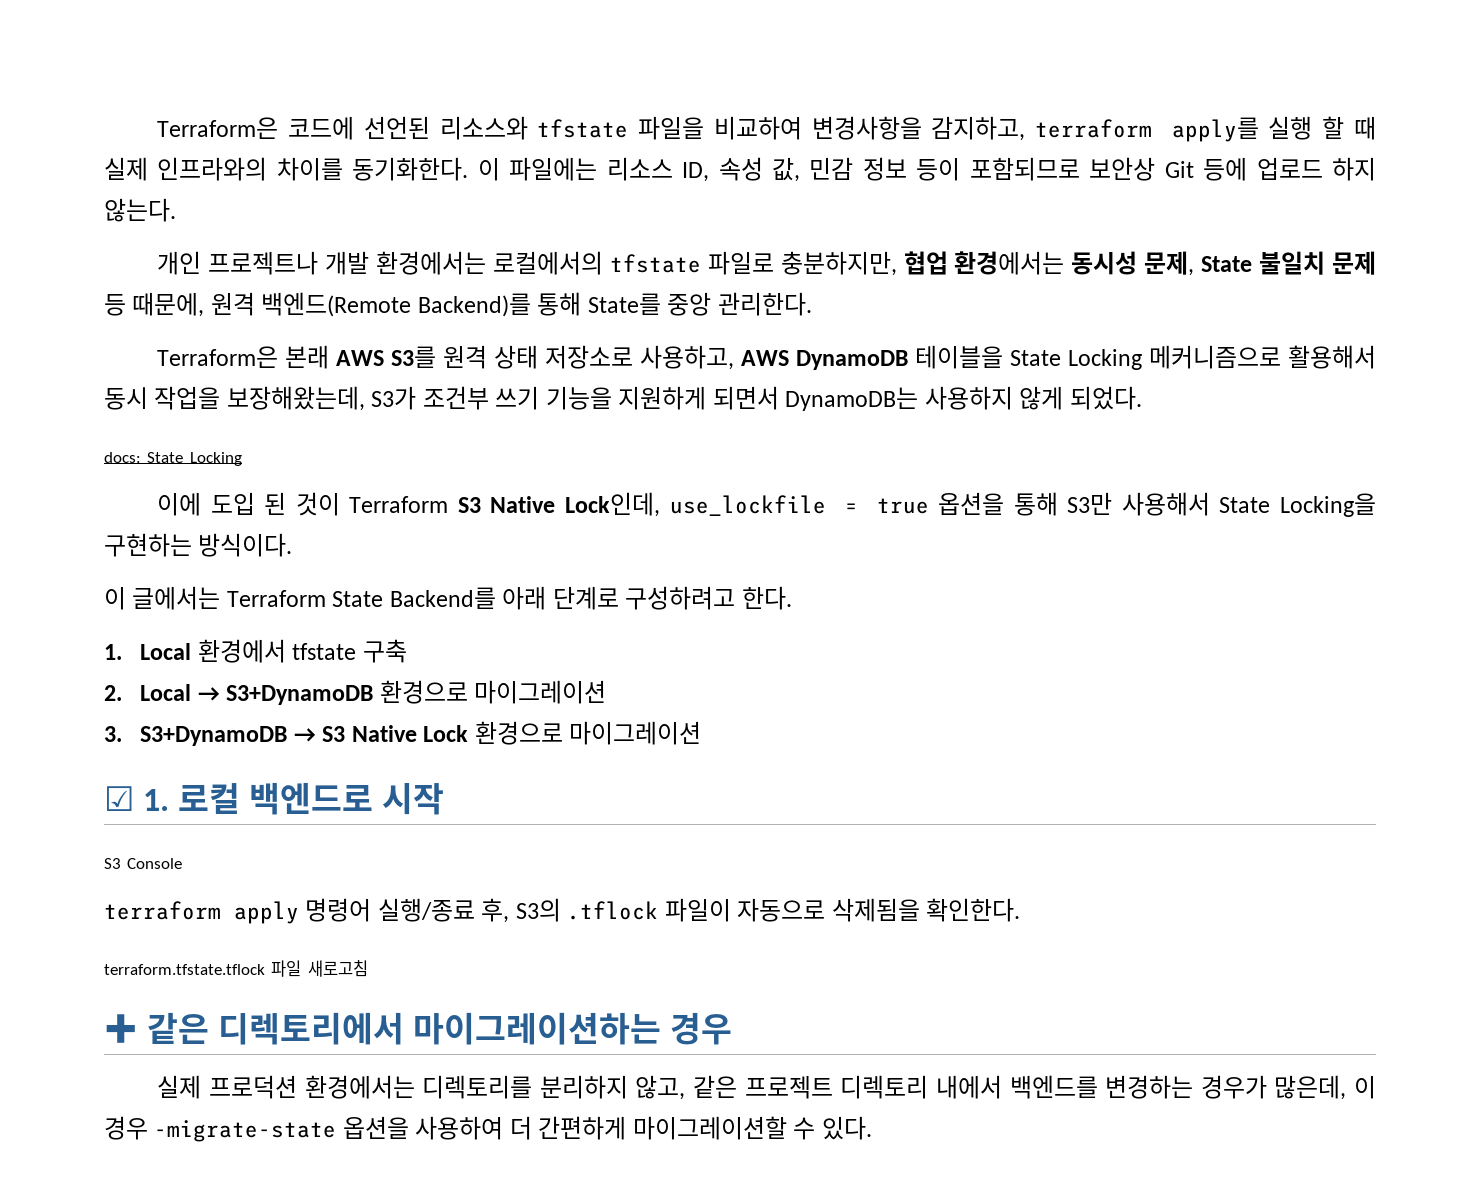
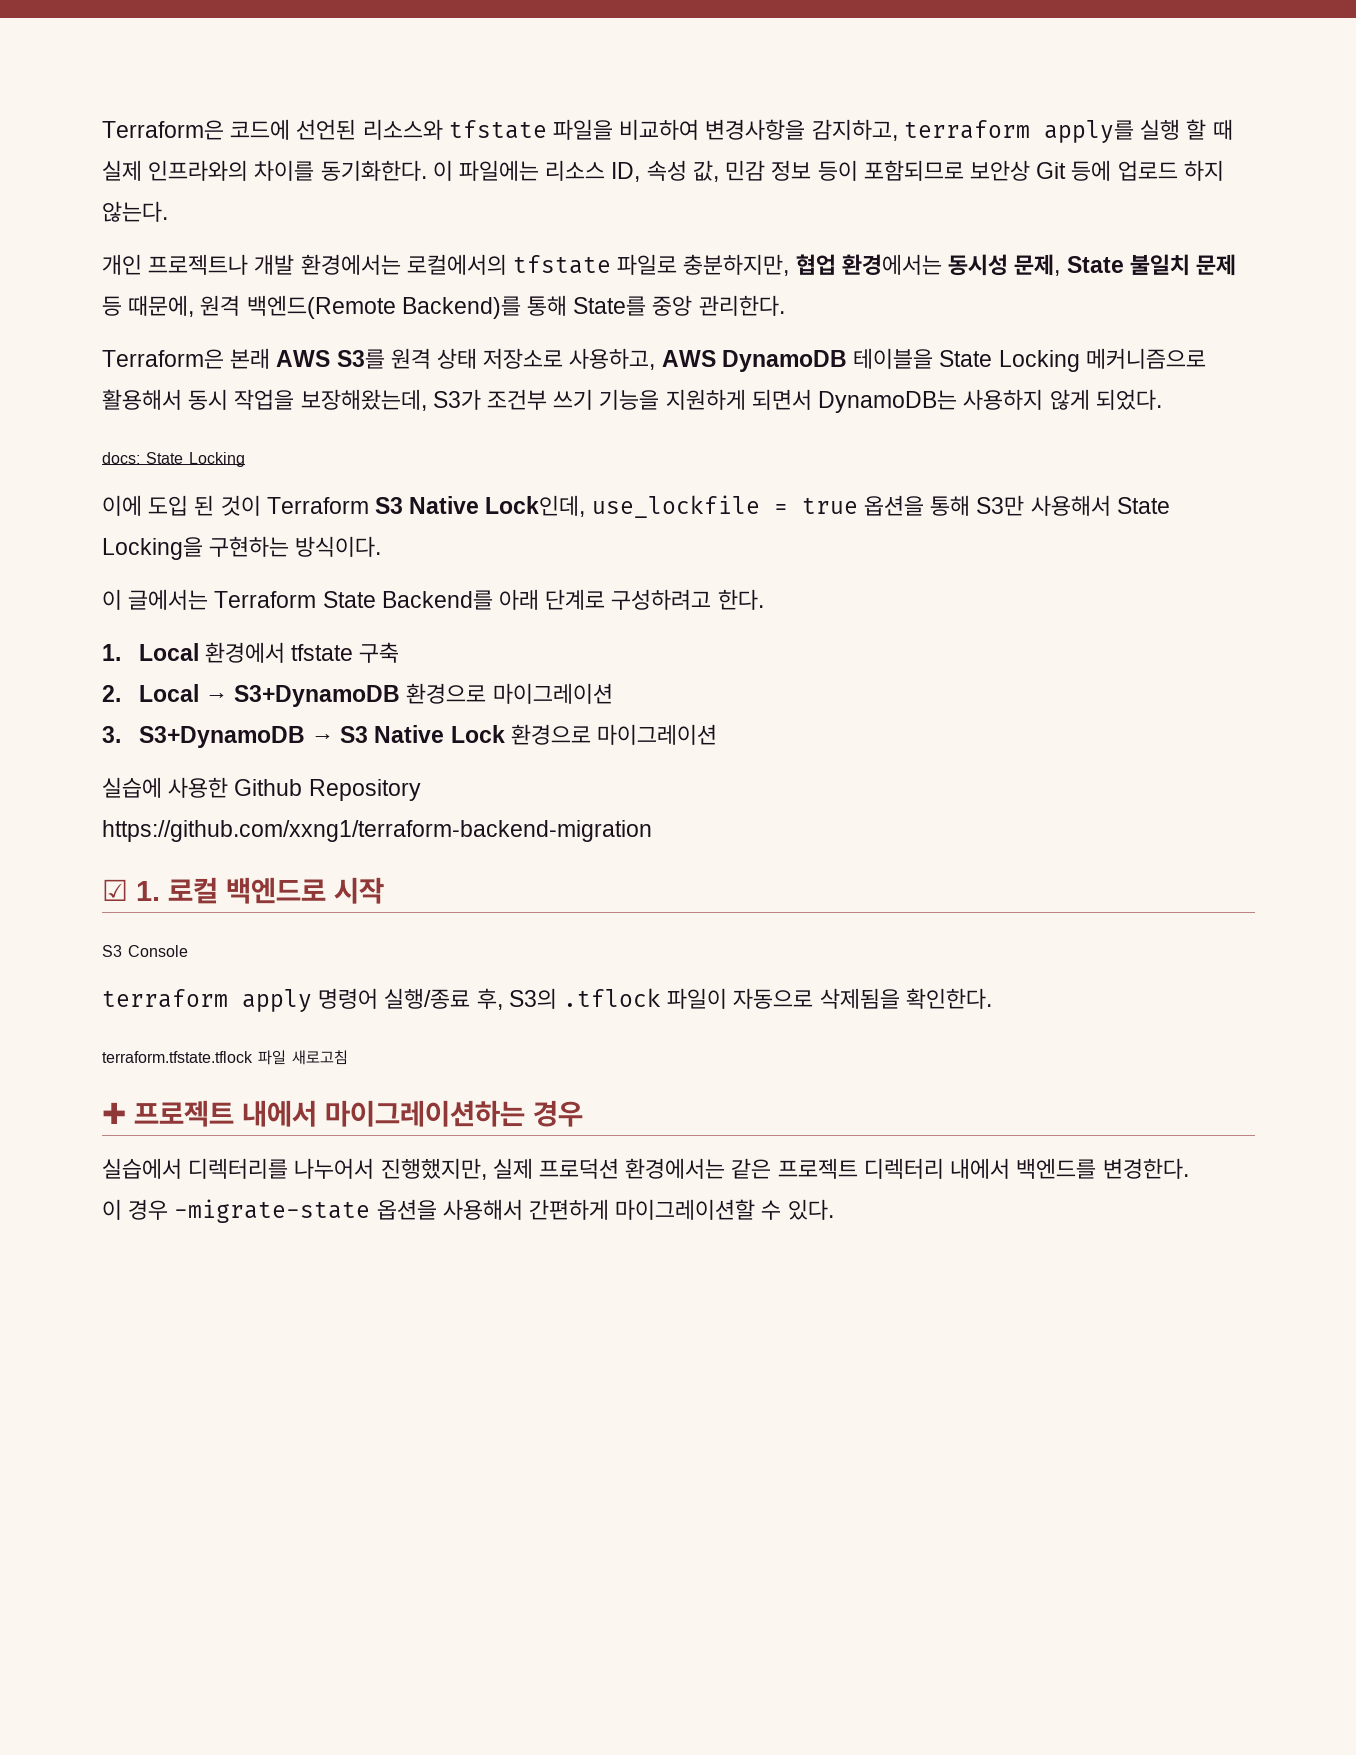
(702, 733) none -> [102,777,421,801] [102,820,652,842] // 실습에 사용한 Github Repository // https://github.com/xxng1/terraform-backend-migration
[147,1012,405,1045] 같은 디렉토리에서 -> [134,1100,317,1127] 프로젝트 내에서
[157,1075,686,1100] 실제 프로덕션 환경에서는 디렉토리를 분리하지 않고, -> [102,1158,726,1180] 실습에서 디렉터리를 나누어서 진행했지만, 실제 프로덕션 환경에서는
[840,1075,929,1099] 디렉토리 -> [863,1158,944,1179] 디렉터리
[1105,1075,1347,1100] 변경하는 경우가 많은데, -> [1102,1158,1189,1179] 변경한다. //
[415,1116,532,1140] 사용하여 더 -> [442,1199,523,1220] 사용해서

